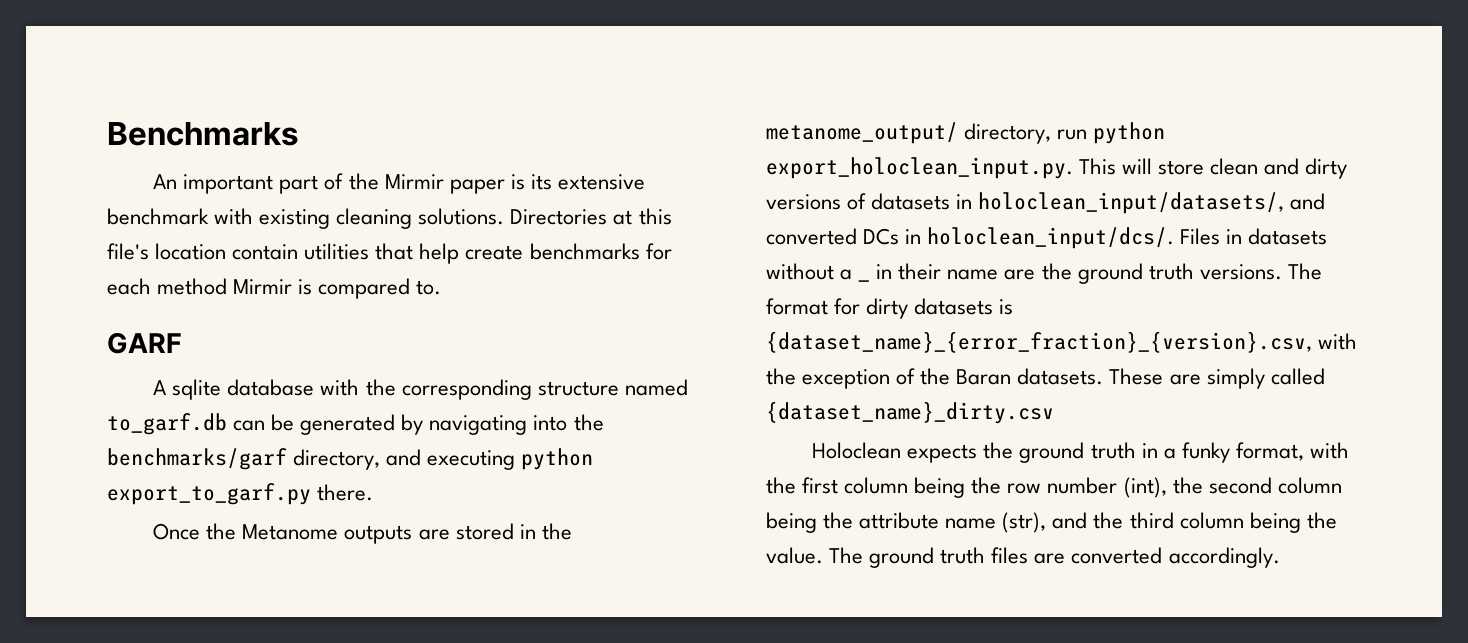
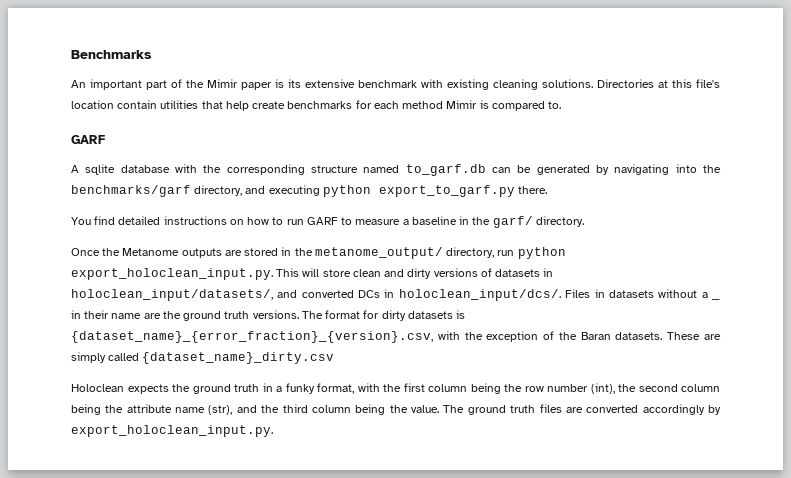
[384,174,444,189] Mirmir -> [207,79,238,88] Mimir
[233,279,293,294] Mirmir -> [446,100,478,109] Mimir
(374, 492) none -> [71,216,584,228] // You find detailed instructions on how to run GARF to measure a baseline in the garf/ directory.
[1168,547,1280,568] accordingly. -> [642,404,721,415] [71,425,273,437] accordingly by export_holoclean_input.py.

